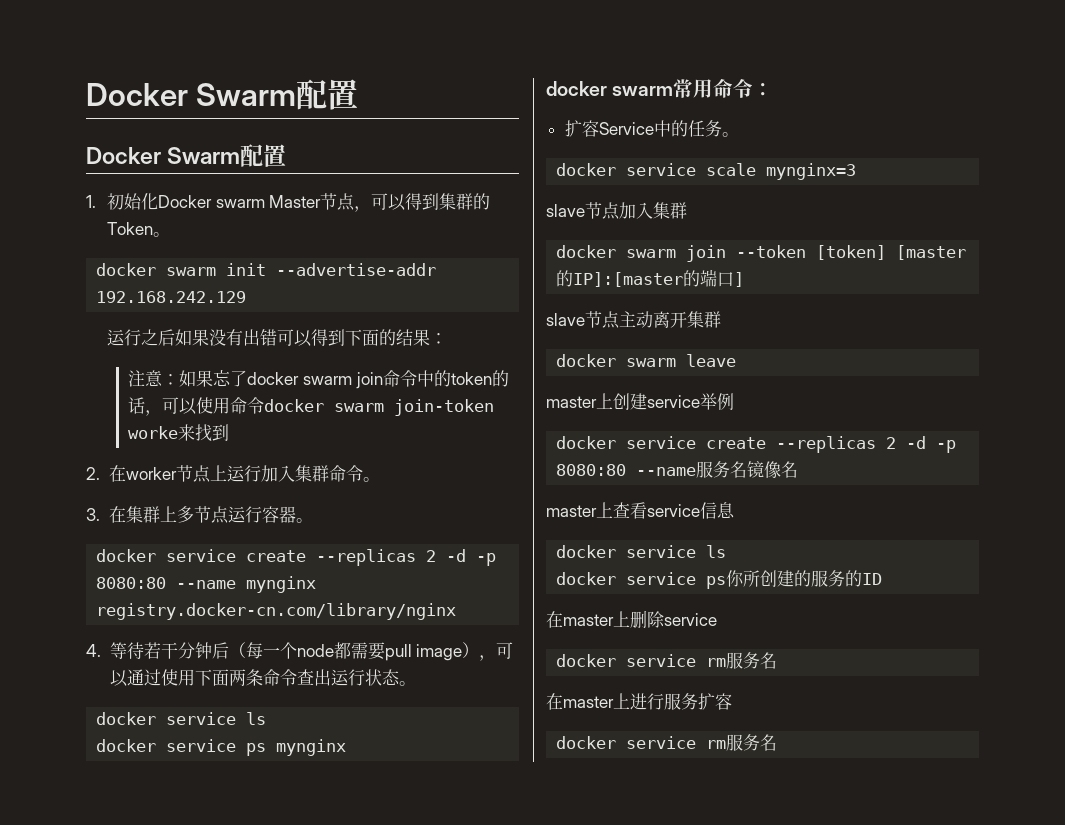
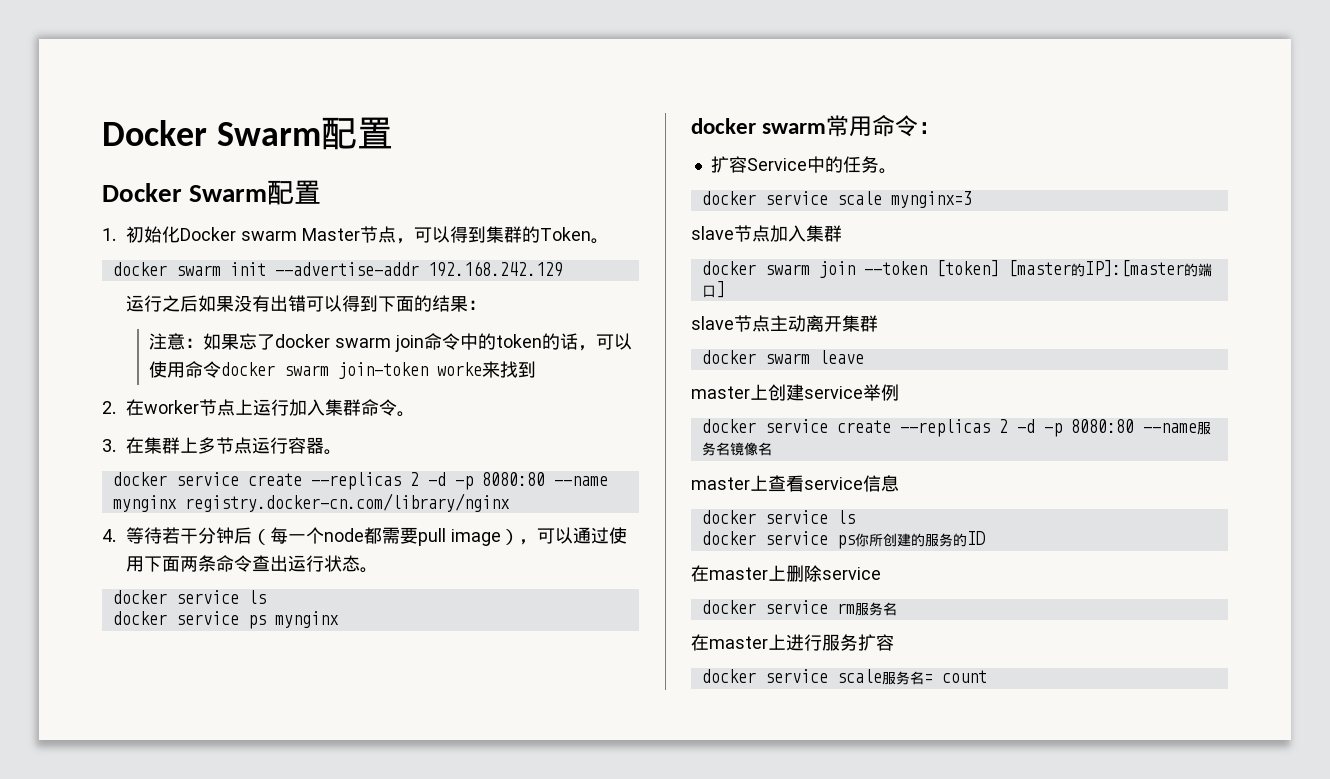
[706,734,778,751] rm服务名 -> [836,669,987,685] scale服务名= count

